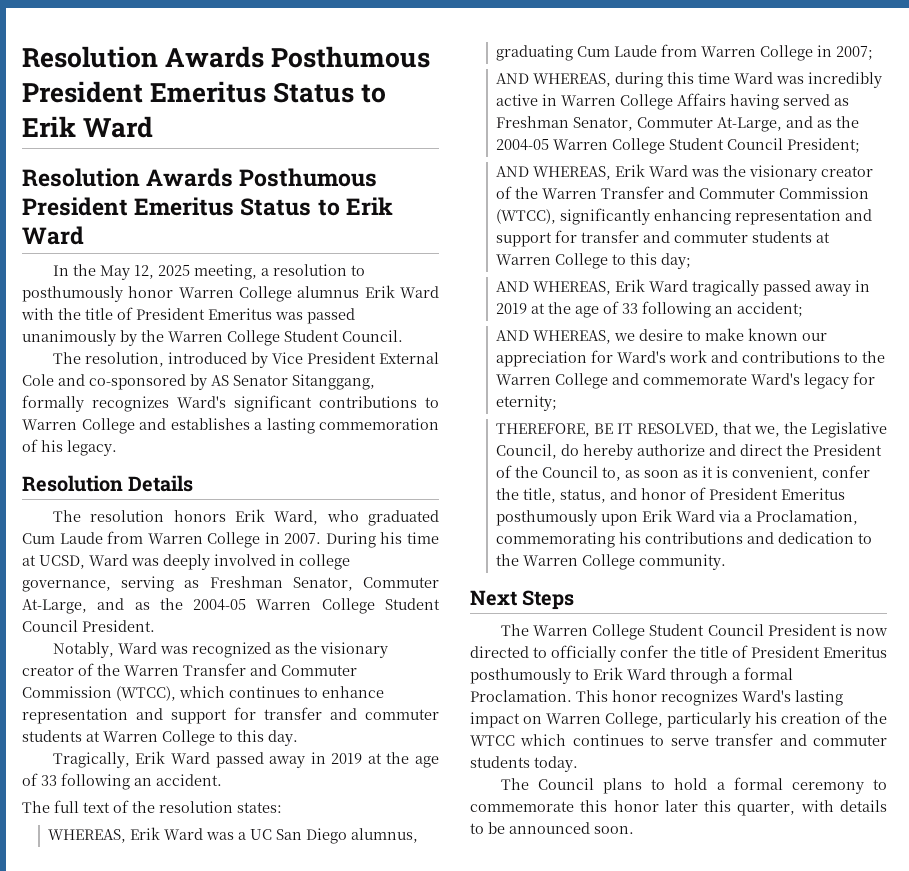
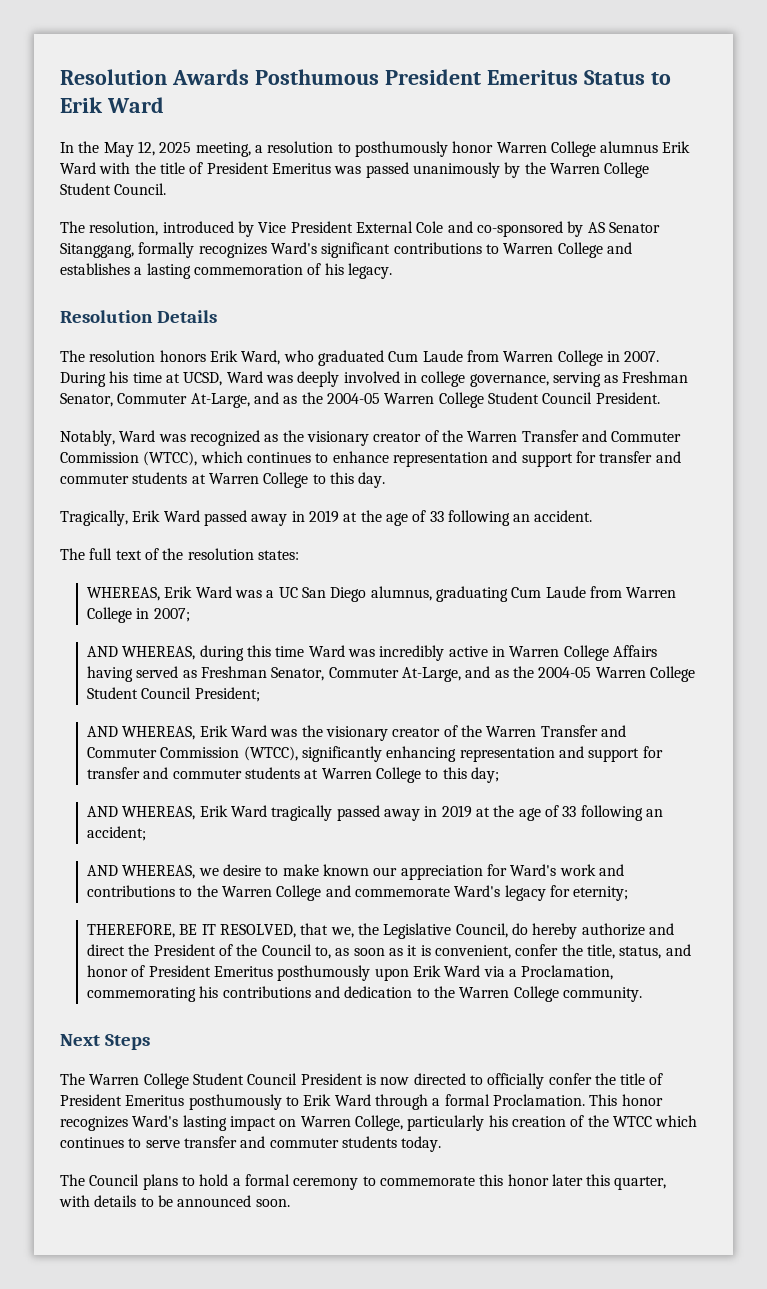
[22,46,431,68] [22,81,387,103] [22,116,154,138] [22,168,378,187] [22,197,393,216] [22,226,84,245] Resolution Awards Posthumous President Emeritus Status to Erik Ward // Resolution Awards Posthumous President Emeritus Status to Erik Ward -> [60,69,671,85] [60,97,164,113] Resolution Awards Posthumous President Emeritus Status to Erik Ward

